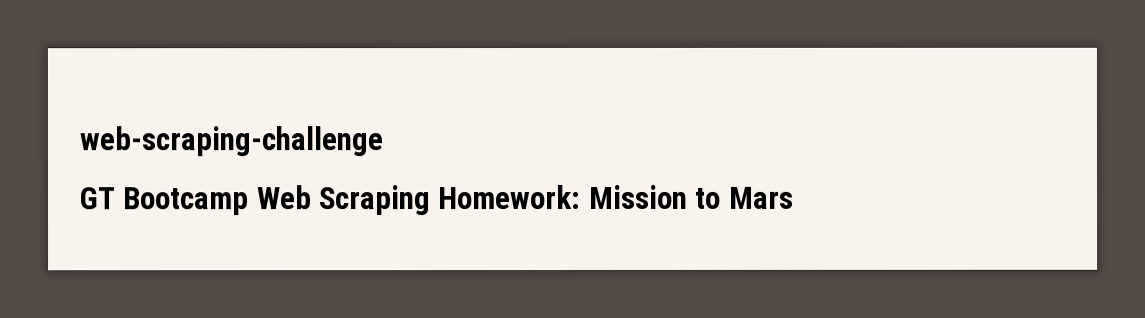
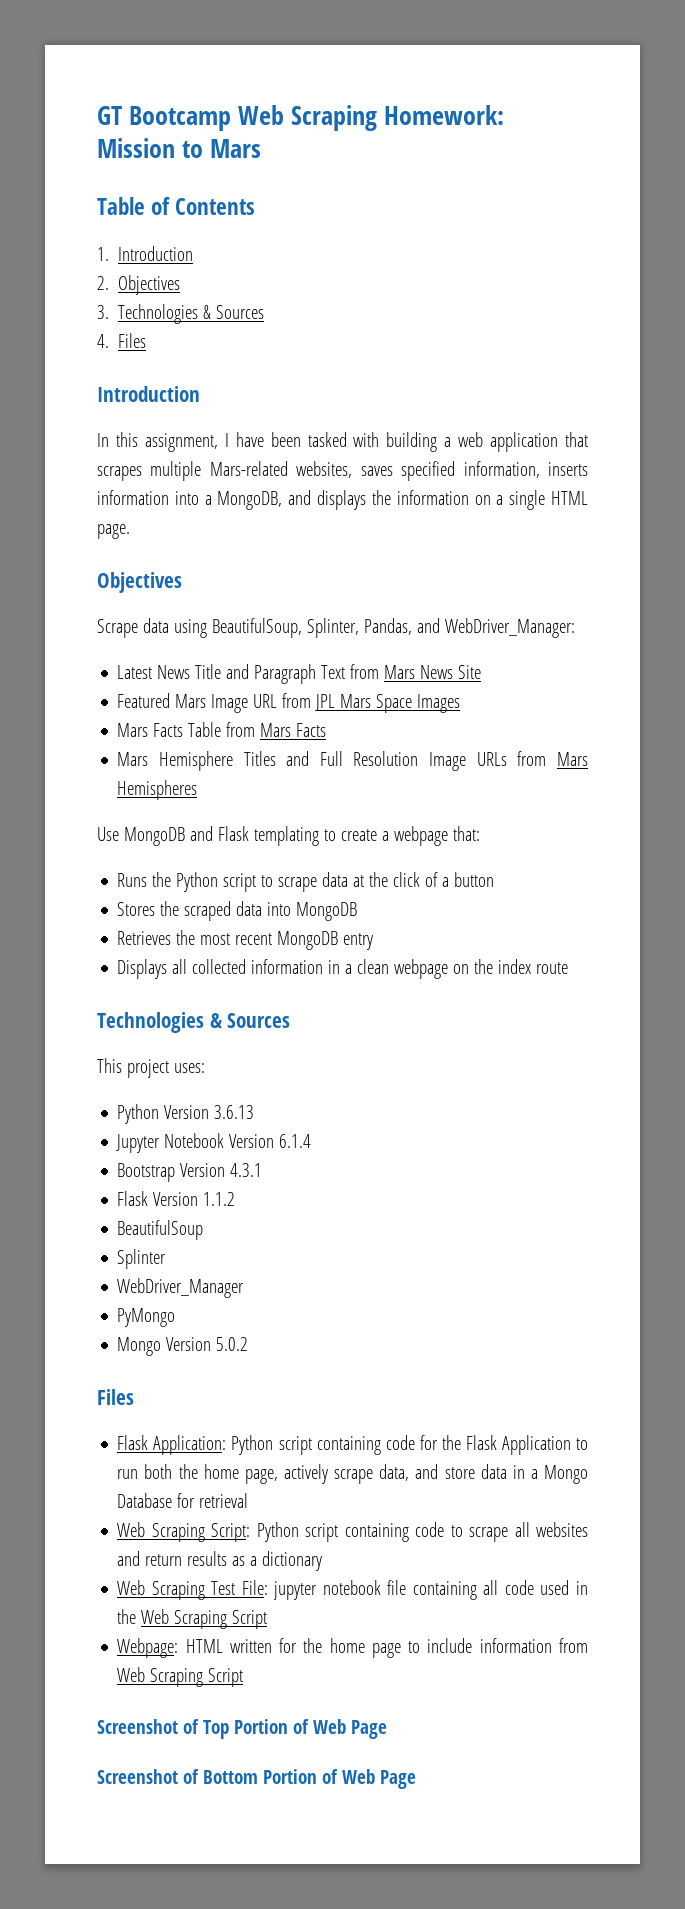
[79,126,383,157] web-scraping-challenge // -> (97, 115) none
(794, 197) none -> [97,197,256,215] [97,246,194,261] [97,275,181,295] [97,304,265,324] [97,333,147,348] [97,386,200,402] [97,432,588,452] [97,461,588,481] [97,490,588,510] [97,524,130,539] [97,572,182,593] [97,618,575,638] [117,664,482,684] [117,693,461,713] [117,722,327,737] [117,751,588,771] [117,780,198,800] [97,826,480,846] [117,872,495,892] [117,901,358,921] [117,930,374,950] [117,959,569,979] [97,1012,291,1033] [97,1058,205,1078] [117,1104,255,1124] [116,1133,312,1153] [117,1163,263,1182] [117,1191,236,1206] [117,1220,204,1240] [117,1249,167,1269] [117,1278,245,1298] [117,1308,176,1327] [117,1337,249,1356] [97,1389,134,1405] [117,1435,588,1455] [117,1464,588,1484] [117,1493,249,1508] [117,1522,588,1542] [117,1551,323,1571] [117,1580,588,1600] [117,1609,268,1629] [117,1638,588,1658] [117,1667,244,1687] [97,1719,387,1739] [97,1769,416,1789] // Table of Contents // 1. Introduction // 2. Objectives // 3. Technologies & Sources // 4. Files // Introduction // In this assignment, I have been tasked with building a web application that scrapes multiple Mars-related websites, saves specified information, inserts information into a MongoDB, and displays the information on a single HTML page. // Objectives // Scrape data using BeautifulSoup, Splinter, Pandas, and WebDriver_Manager: // Latest News Title and Paragraph Text from Mars News Site // Featured Mars Image URL from JPL Mars Space Images // Mars Facts Table from Mars Facts // Mars Hemisphere Titles and Full Resolution Image URLs from Mars Hemispheres // Use MongoDB and Flask templating to create a webpage that: // Runs the Python script to scrape data at the click of a button // Stores the scraped data into MongoDB // Retrieves the most recent MongoDB entry // Displays all collected information in a clean webpage on the index route // Technologies & Sources // This project uses: // Python Version 3.6.13 // Jupyter Notebook Version 6.1.4 // Bootstrap Version 4.3.1 // Flask Version 1.1.2 // BeautifulSoup // Splinter // WebDriver_Manager // PyMongo // Mongo Version 5.0.2 // Files // Flask Application: Python script containing code for the Flask Application to run both the home page, actively scrape data, and store data in a Mongo Database for retrieval // Web Scraping Script: Python script containing code to scrape all websites and return results as a dictionary // Web Scraping Test File: jupyter notebook file containing all code used in the Web Scraping Script // Webpage: HTML written for the home page to include information from Web Scraping Script // Screenshot of Top Portion of Web Page // Screenshot of Bottom Portion of Web Page

